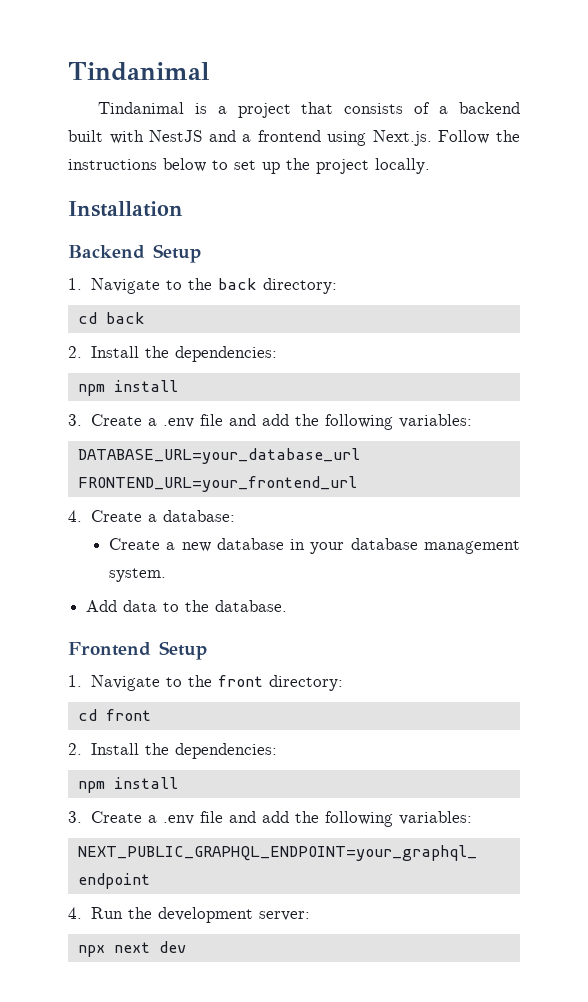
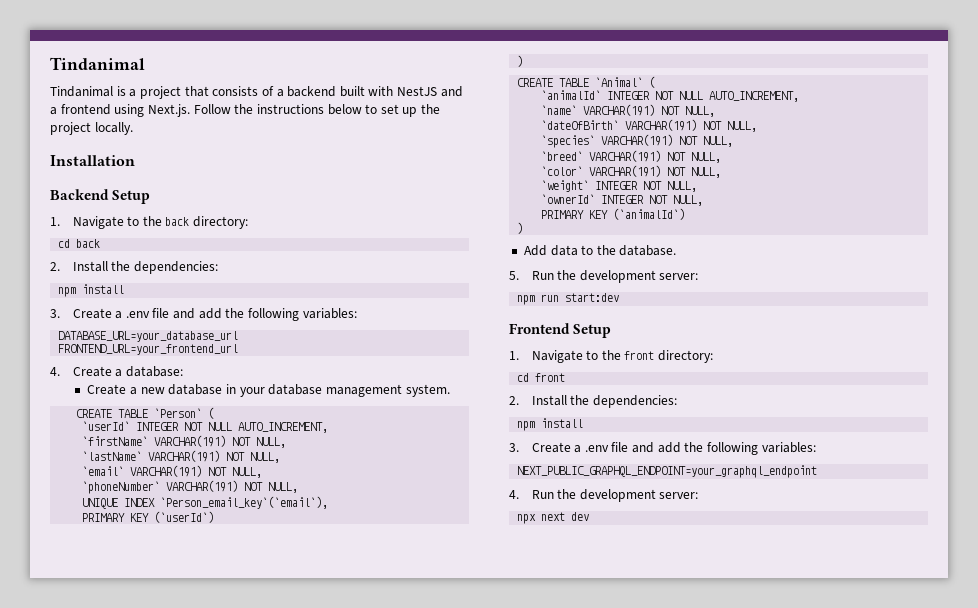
(167, 575) none -> [76,407,215,419] [82,421,329,433] [82,435,287,448] [82,450,281,463] [82,465,263,478] [82,480,299,494] [82,496,329,509] [82,511,215,523] [517,55,524,67] [517,76,656,88] [541,90,800,102] [541,104,716,117] [541,119,758,132] [541,134,734,148] [541,150,722,163] [541,165,722,178] [541,180,698,192] [541,194,704,206] [541,208,686,220] [517,222,524,234] // CREATE TABLE `Person` ( // `userId` INTEGER NOT NULL AUTO_INCREMENT, // `firstName` VARCHAR(191) NOT NULL, // `lastName` VARCHAR(191) NOT NULL, // `email` VARCHAR(191) NOT NULL, // `phoneNumber` VARCHAR(191) NOT NULL, // UNIQUE INDEX `Person_email_key`(`email`), // PRIMARY KEY (`userId`) // ) // CREATE TABLE `Animal` ( // `animalId` INTEGER NOT NULL AUTO_INCREMENT, // `name` VARCHAR(191) NOT NULL, // `dateOfBirth` VARCHAR(191) NOT NULL, // `species` VARCHAR(191) NOT NULL, // `breed` VARCHAR(191) NOT NULL, // `color` VARCHAR(191) NOT NULL, // `weight` INTEGER NOT NULL, // `ownerId` INTEGER NOT NULL, // PRIMARY KEY (`animalId`) // )
(288, 606) none -> [509,270,699,283] [517,293,620,305] // 5. Run the development server: // npm run start:dev

